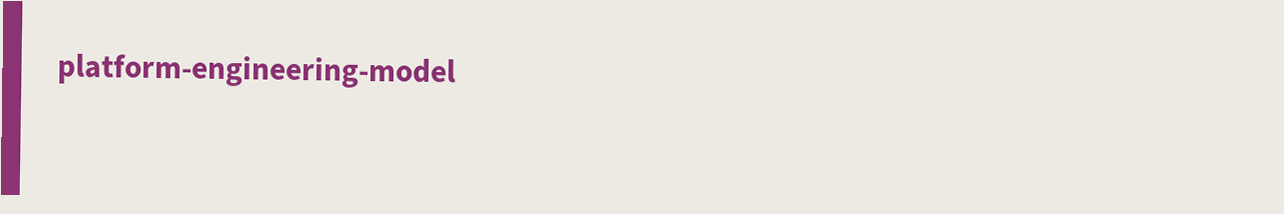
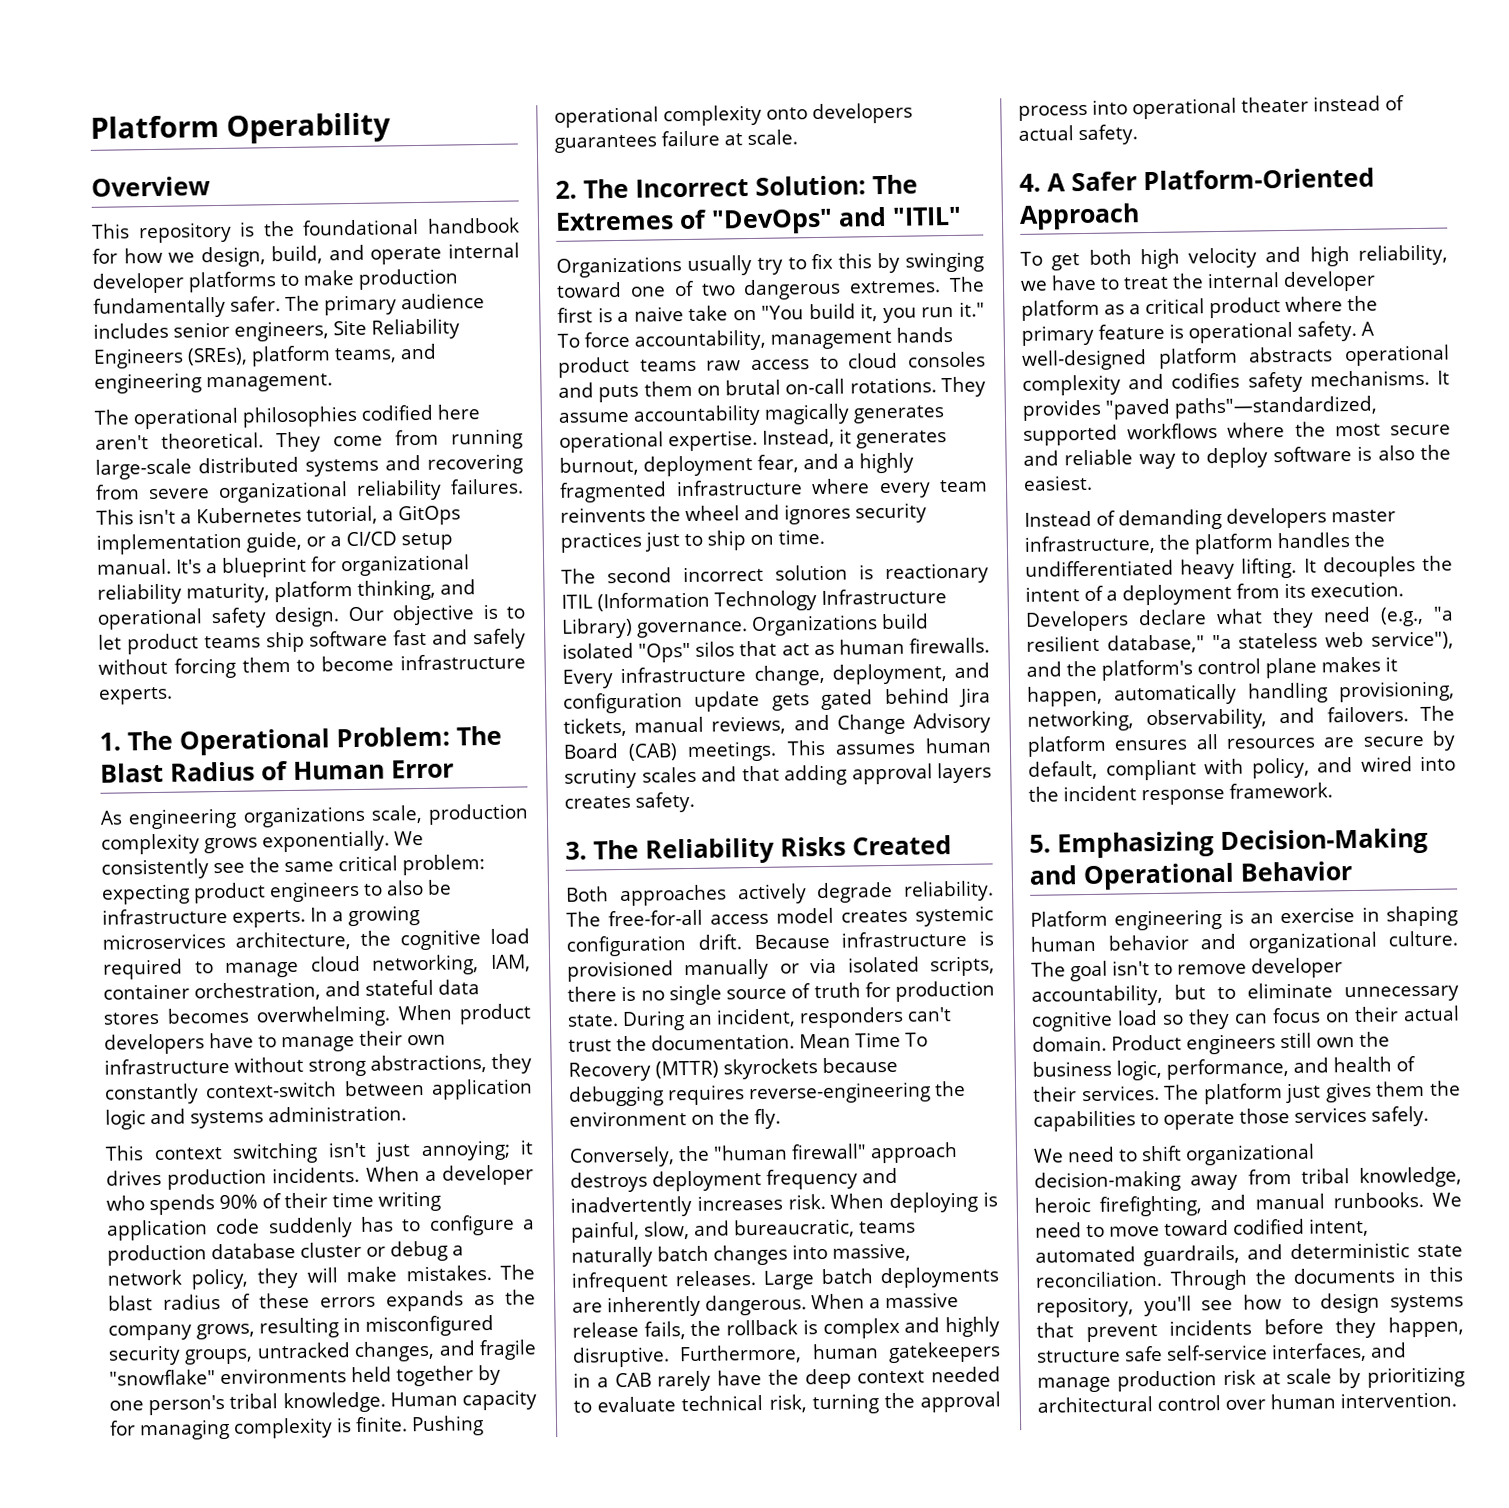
[57,53,456,90] platform-engineering-model -> [90,112,391,144] [91,176,211,197] [91,217,520,244] [92,242,520,268] [92,268,458,294] [93,293,485,319] [93,318,460,342] [93,343,437,369] [94,372,333,394] [94,404,480,430] [95,428,523,453] [95,453,523,480] [95,478,524,504] [96,504,461,526] [96,531,453,555] [97,554,470,578] [97,579,476,605] [97,603,525,630] [98,628,526,655] [98,653,526,679] [98,686,173,705] [99,725,502,756] [100,759,454,783] [100,803,529,830] [101,830,424,855] [101,854,485,880] [101,879,452,905] [102,905,420,928] [102,928,530,951] [103,954,531,980] [103,979,480,1002] [103,1003,532,1028] [104,1030,446,1055] [104,1053,532,1077] [104,1078,533,1105] [105,1105,407,1130] [105,1139,533,1164] [106,1164,534,1190] [106,1190,441,1216] [106,1214,535,1241] [107,1240,464,1266] [107,1264,535,1290] [108,1289,536,1312] [108,1314,494,1341] [108,1339,537,1366] [109,1364,501,1387] [109,1389,537,1416] [109,1415,484,1441] [554,102,913,128] [554,129,798,153] [555,174,918,199] [555,206,962,235] [556,251,984,278] [556,276,985,301] [557,301,985,324] [557,326,953,352] [558,351,986,378] [558,376,986,403] [558,403,945,427] [559,428,947,453] [559,452,914,477] [559,478,988,503] [560,502,927,525] [560,528,825,553] [561,562,989,585] [561,588,947,612] [561,613,929,639] [562,637,990,663] [562,662,990,689] [563,687,991,714] [563,712,991,737] [563,737,992,762] [564,762,992,789] [564,791,695,813] [565,835,952,865] [565,880,995,907] [566,905,994,927] [566,930,994,957] [567,955,995,982] [567,980,995,1006] [567,1006,952,1032] [568,1031,928,1052] [568,1056,898,1082] [568,1080,966,1107] [569,1108,781,1130] [569,1142,958,1168] [570,1167,898,1193] [570,1191,998,1218] [571,1218,916,1243] [571,1242,911,1268] [571,1266,1000,1293] [572,1292,959,1318] [572,1316,1000,1340] [572,1341,1001,1368] [573,1366,1001,1392] [573,1391,1001,1415] [1018,95,1405,121] [1018,124,1138,146] [1019,167,1375,192] [1019,203,1140,230] [1020,244,1449,271] [1020,270,1376,292] [1021,295,1378,321] [1021,320,1375,346] [1021,344,1450,371] [1022,369,1450,396] [1022,395,1377,421] [1023,421,1451,446] [1023,444,1451,470] [1023,474,1093,491] [1024,507,1396,531] [1024,531,1385,555] [1025,555,1453,580] [1025,581,1404,606] [1025,606,1455,632] [1026,630,1454,654] [1026,656,1398,681] [1027,680,1455,707] [1027,705,1455,732] [1027,730,1456,757] [1028,755,1456,781] [1028,782,1333,806] [1029,827,1428,859] [1029,861,1352,891] [1030,905,1458,931] [1030,930,1458,954] [1031,957,1343,982] [1031,982,1459,1007] [1031,1005,1460,1032] [1032,1031,1390,1055] [1032,1056,1416,1081] [1033,1080,1461,1105] [1033,1105,1429,1132] [1033,1143,1315,1166] [1034,1166,1462,1193] [1034,1192,1462,1217] [1035,1217,1369,1238] [1035,1242,1463,1267] [1035,1266,1463,1291] [1036,1292,1464,1318] [1036,1316,1464,1343] [1036,1342,1407,1363] [1037,1366,1465,1393] [1037,1391,1457,1413] Platform Operability // Overview // This repository is the foundational handbook for how we design, build, and operate internal developer platforms to make production fundamentally safer. The primary audience includes senior engineers, Site Reliability Engineers (SREs), platform teams, and engineering management. // The operational philosophies codified here aren't theoretical. They come from running large-scale distributed systems and recovering from severe organizational reliability failures. This isn't a Kubernetes tutorial, a GitOps implementation guide, or a CI/CD setup manual. It's a blueprint for organizational reliability maturity, platform thinking, and operational safety design. Our objective is to let product teams ship software fast and safely without forcing them to become infrastructure experts. // 1. The Operational Problem: The Blast Radius of Human Error // As engineering organizations scale, production complexity grows exponentially. We consistently see the same critical problem: expecting product engineers to also be infrastructure experts. In a growing microservices architecture, the cognitive load required to manage cloud networking, IAM, container orchestration, and stateful data stores becomes overwhelming. When product developers have to manage their own infrastructure without strong abstractions, they constantly context-switch between application logic and systems administration. // This context switching isn't just annoying; it drives production incidents. When a developer who spends 90% of their time writing application code suddenly has to configure a production database cluster or debug a network policy, they will make mistakes. The blast radius of these errors expands as the company grows, resulting in misconfigured security groups, untracked changes, and fragile "snowflake" environments held together by one person's tribal knowledge. Human capacity for managing complexity is finite. Pushing operational complexity onto developers guarantees failure at scale. // 2. The Incorrect Solution: The Extremes of "DevOps" and "ITIL" // Organizations usually try to fix this by swinging toward one of two dangerous extremes. The first is a naive take on "You build it, you run it." To force accountability, management hands product teams raw access to cloud consoles and puts them on brutal on-call rotations. They assume accountability magically generates operational expertise. Instead, it generates burnout, deployment fear, and a highly fragmented infrastructure where every team reinvents the wheel and ignores security practices just to ship on time. // The second incorrect solution is reactionary ITIL (Information Technology Infrastructure Library) governance. Organizations build isolated "Ops" silos that act as human firewalls. Every infrastructure change, deployment, and configuration update gets gated behind Jira tickets, manual reviews, and Change Advisory Board (CAB) meetings. This assumes human scrutiny scales and that adding approval layers creates safety. // 3. The Reliability Risks Created // Both approaches actively degrade reliability. The free-for-all access model creates systemic configuration drift. Because infrastructure is provisioned manually or via isolated scripts, there is no single source of truth for production state. During an incident, responders can't trust the documentation. Mean Time To Recovery (MTTR) skyrockets because debugging requires reverse-engineering the environment on the fly. // Conversely, the "human firewall" approach destroys deployment frequency and inadvertently increases risk. When deploying is painful, slow, and bureaucratic, teams naturally batch changes into massive, infrequent releases. Large batch deployments are inherently dangerous. When a massive release fails, the rollback is complex and highly disruptive. Furthermore, human gatekeepers in a CAB rarely have the deep context needed to evaluate technical risk, turning the approval process into operational theater instead of actual safety. // 4. A Safer Platform-Oriented Approach // To get both high velocity and high reliability, we have to treat the internal developer platform as a critical product where the primary feature is operational safety. A well-designed platform abstracts operational complexity and codifies safety mechanisms. It provides "paved paths"—standardized, supported workflows where the most secure and reliable way to deploy software is also the easiest. // Instead of demanding developers master infrastructure, the platform handles the undifferentiated heavy lifting. It decouples the intent of a deployment from its execution. Developers declare what they need (e.g., "a resilient database," "a stateless web service"), and the platform's control plane makes it happen, automatically handling provisioning, networking, observability, and failovers. The platform ensures all resources are secure by default, compliant with policy, and wired into the incident response framework. // 5. Emphasizing Decision-Making and Operational Behavior // Platform engineering is an exercise in shaping human behavior and organizational culture. The goal isn't to remove developer accountability, but to eliminate unnecessary cognitive load so they can focus on their actual domain. Product engineers still own the business logic, performance, and health of their services. The platform just gives them the capabilities to operate those services safely. // We need to shift organizational decision-making away from tribal knowledge, heroic firefighting, and manual runbooks. We need to move toward codified intent, automated guardrails, and deterministic state reconciliation. Through the documents in this repository, you'll see how to design systems that prevent incidents before they happen, structure safe self-service interfaces, and manage production risk at scale by prioritizing architectural control over human intervention.

